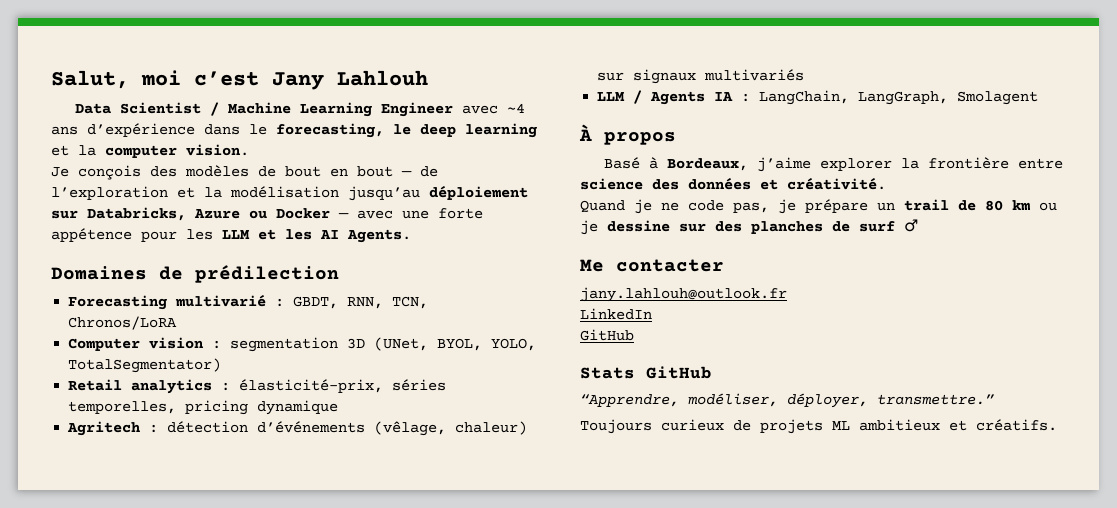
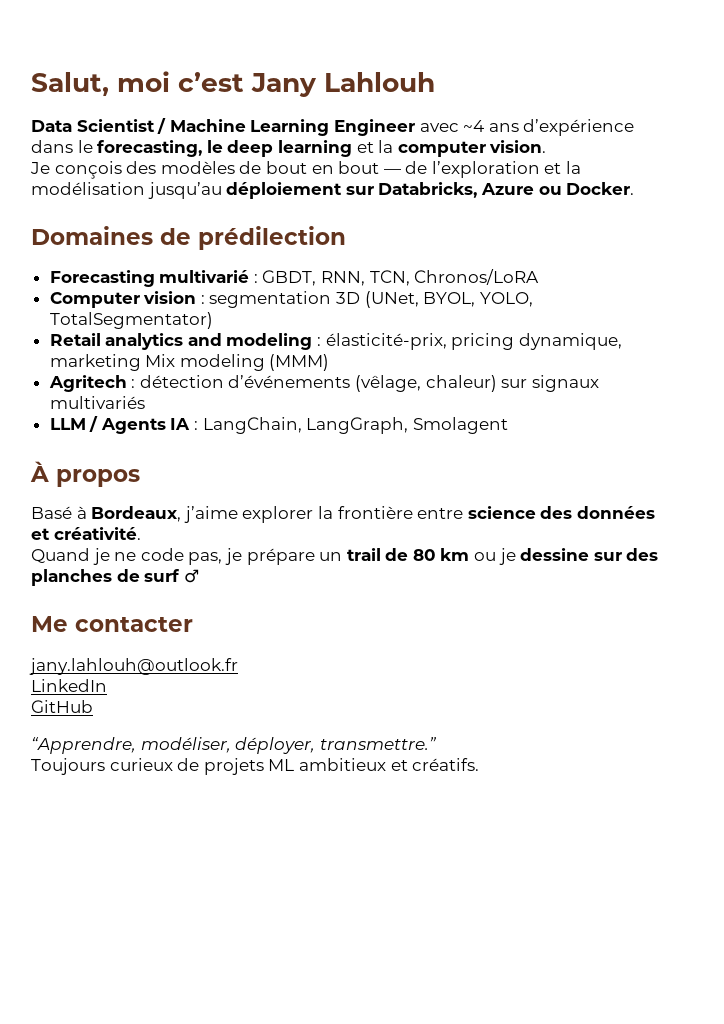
[276,208,483,219] [51,228,411,243] Docker — avec une forte appétence pour les LLM et les AI Agents. -> [566,182,635,195] Docker.
[221,379,447,393] [68,400,339,415] : élasticité-prix, séries temporelles, pricing dynamique -> [187,333,622,350] [49,354,330,371] and modeling : élasticité-prix, pricing dynamique, marketing Mix modeling (MMM)
[580,366,712,379] // Stats GitHub -> (93, 706) none

